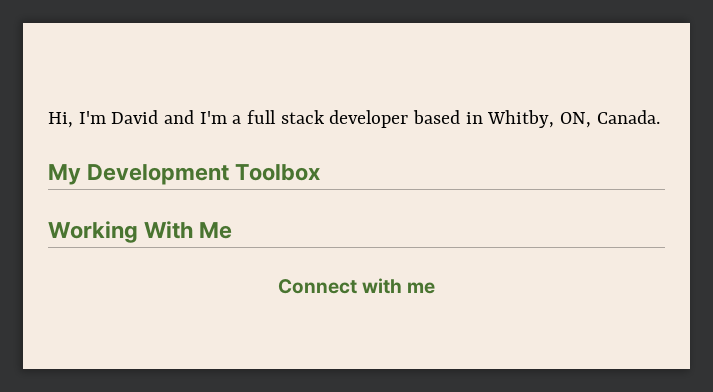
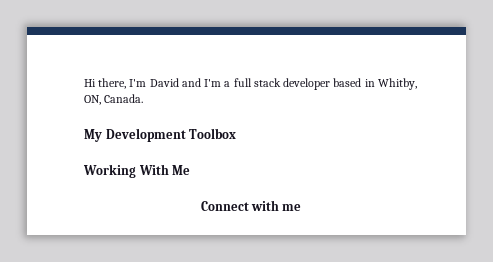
[48,112,73,128] Hi, -> [84,78,127,89] Hi there,

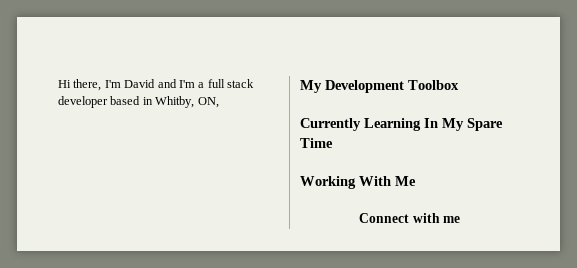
[104,94,144,103] Canada. -> (219, 102) none
(237, 133) none -> [300,118,503,131] [300,138,333,148] // Currently Learning In My Spare Time

